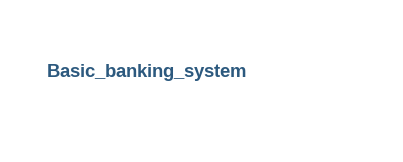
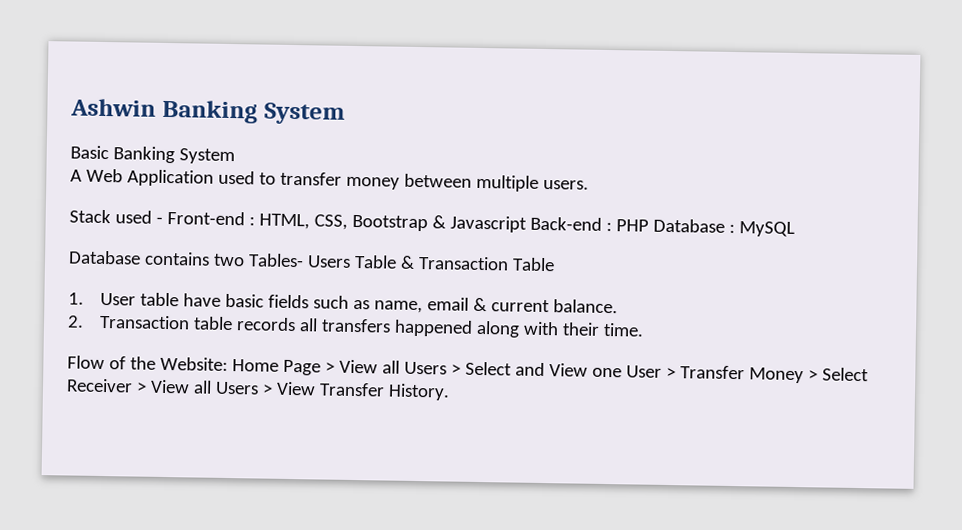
[47,64,246,81] Basic_banking_system -> [70,98,345,125] [70,145,235,165] [70,168,589,192] [69,209,795,237] [68,250,555,272] [68,292,618,314] [67,314,644,338] [67,355,869,384] [66,378,450,401] Ashwin Banking System // Basic Banking System // A Web Application used to transfer money between multiple users. // Stack used - Front-end : HTML, CSS, Bootstrap & Javascript Back-end : PHP Database : MySQL // Database contains two Tables- Users Table & Transaction Table // 1. User table have basic fields such as name, email & current balance. // 2. Transaction table records all transfers happened along with their time. // Flow of the Website: Home Page > View all Users > Select and View one User > Transfer Money > Select Receiver > View all Users > View Transfer History.

